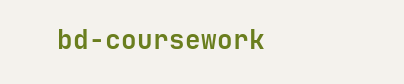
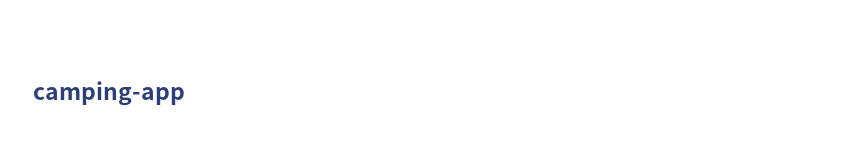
[57,29,265,49] bd-coursework -> [33,81,185,106] camping-app

